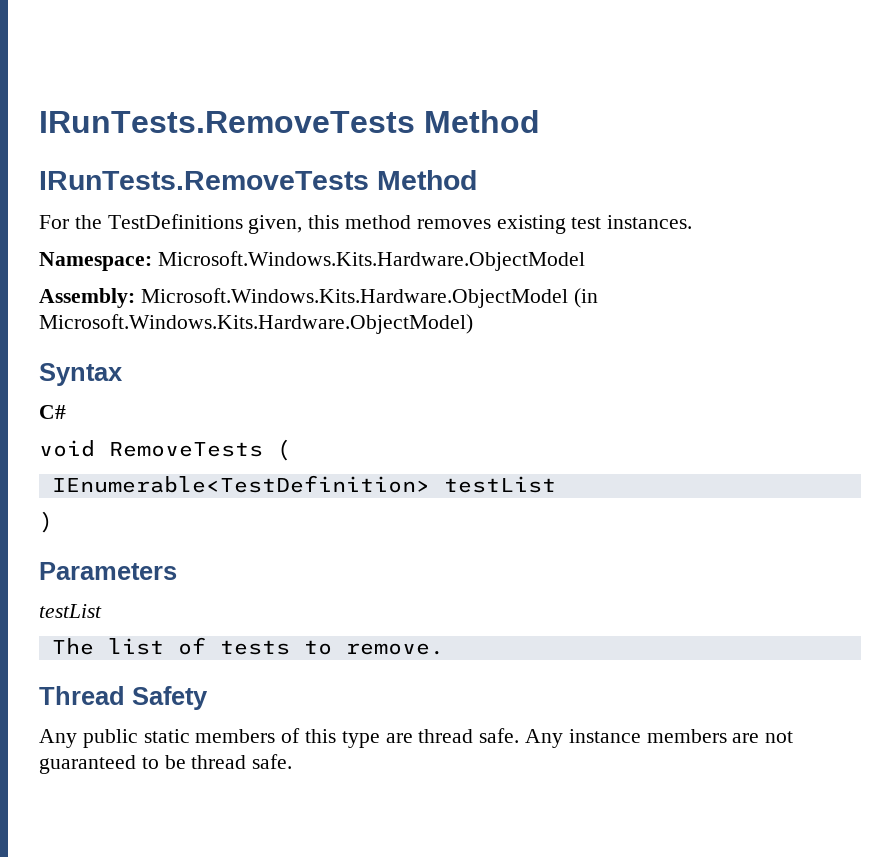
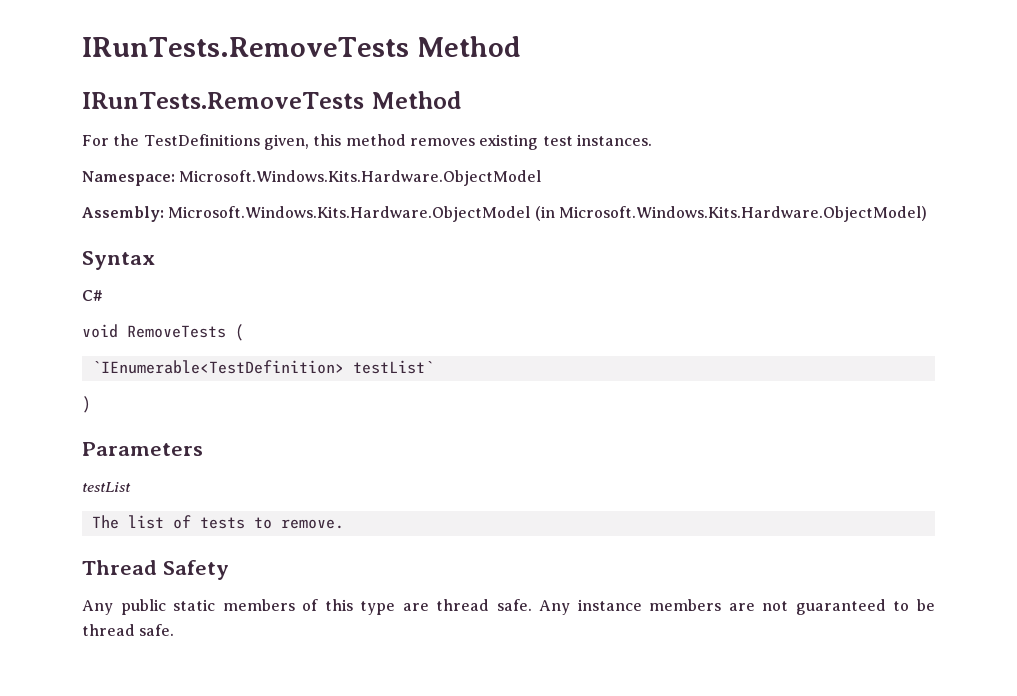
[51,475,556,493] IEnumerable<TestDefinition> testList -> [91,360,434,374] `IEnumerable<TestDefinition> testList`

